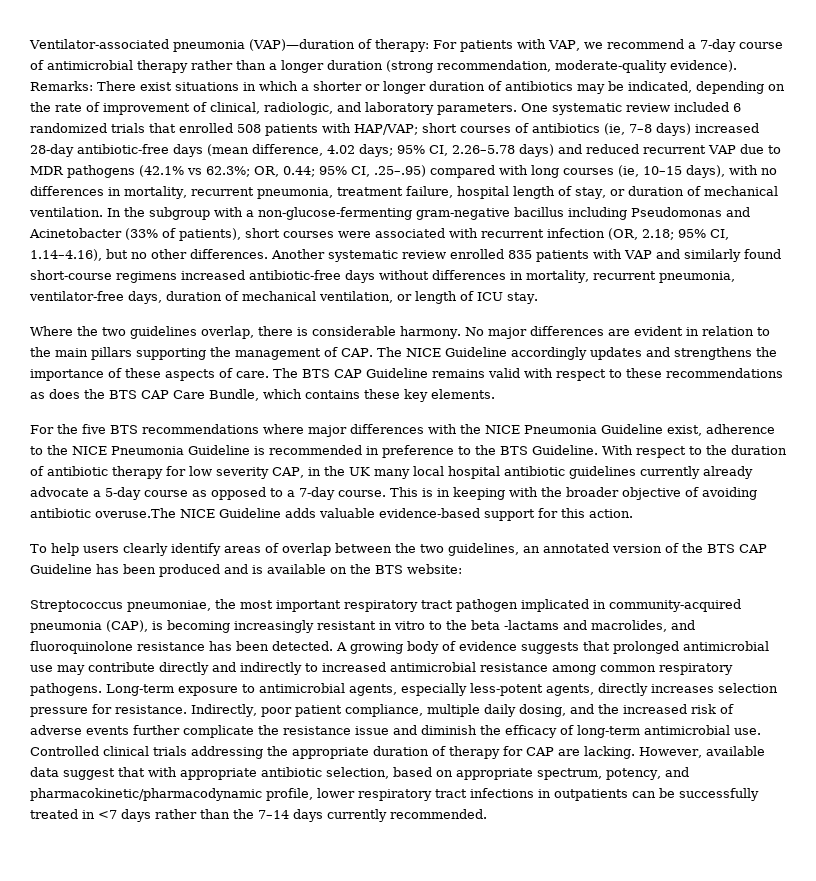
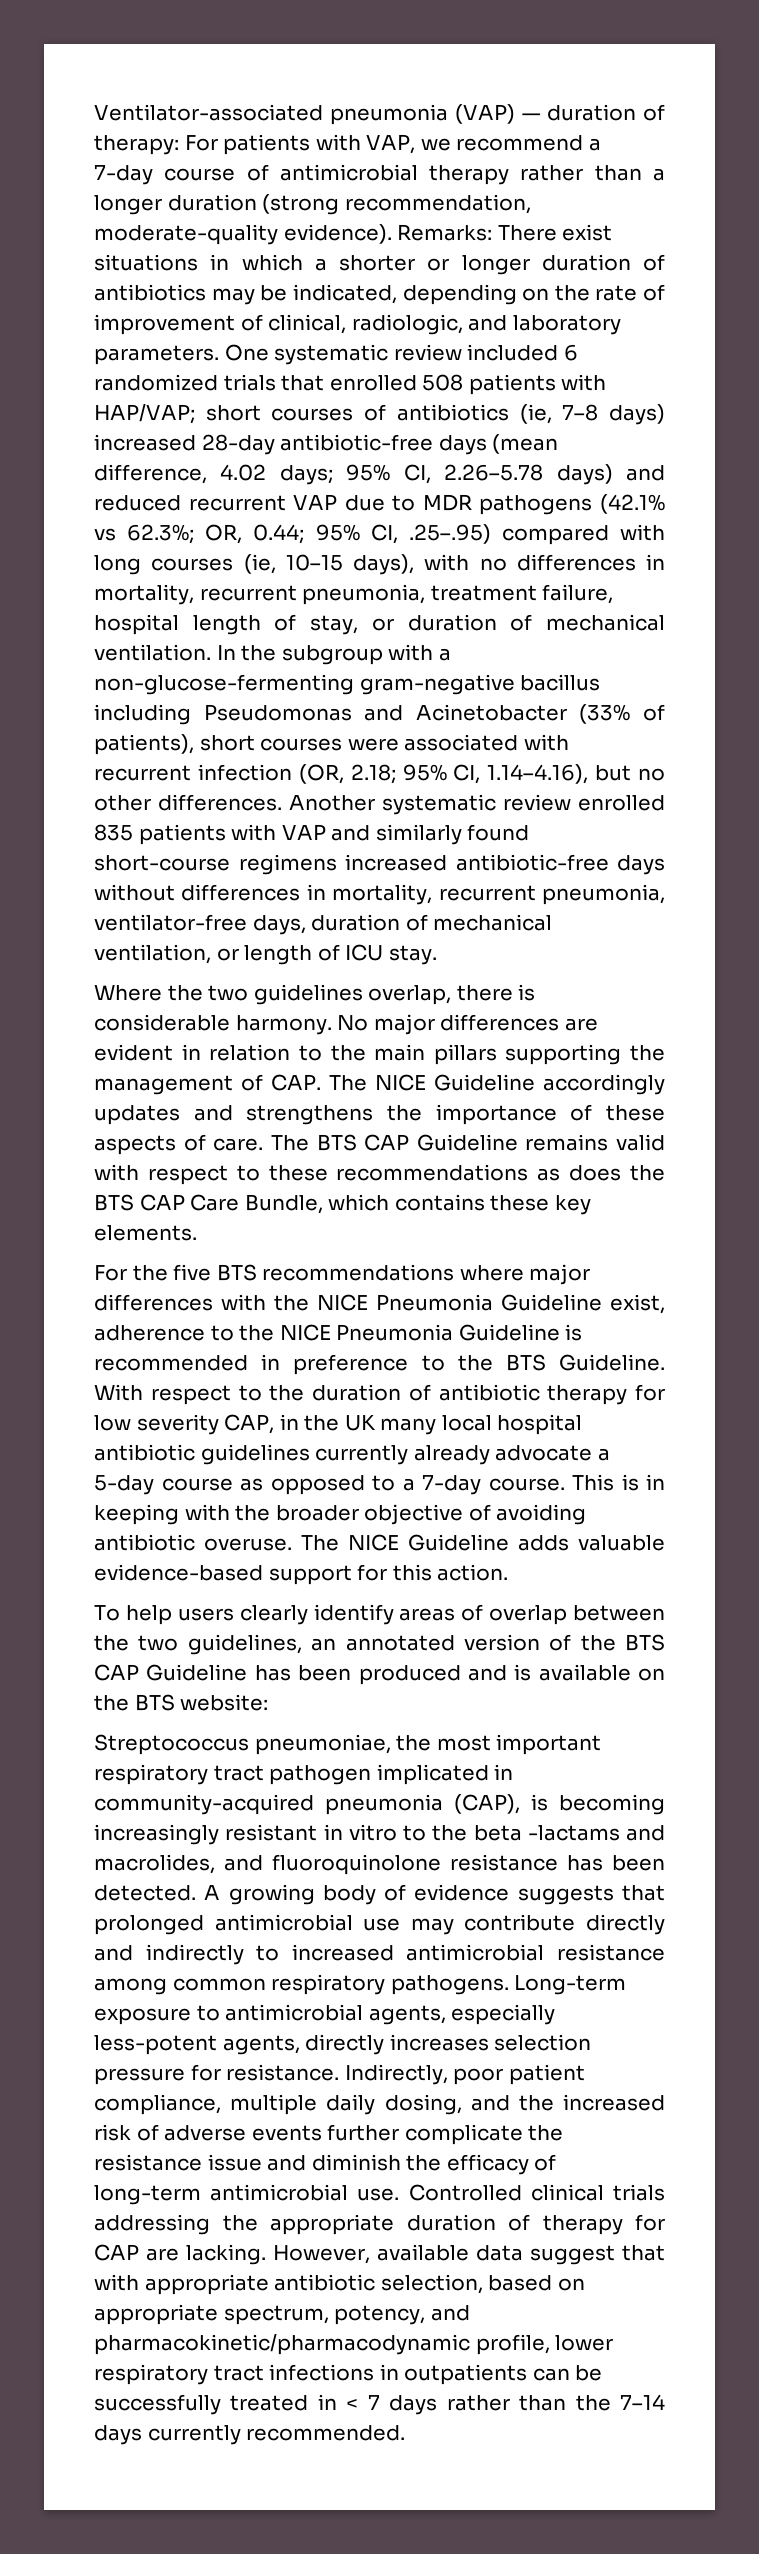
[248,39,355,51] (VAP)—duration -> [455,104,636,124] (VAP) — duration
[95,508,176,518] overuse.The -> [204,1535,339,1551] overuse. The
[98,810,117,819] <7 -> [346,2395,380,2410] < 7

